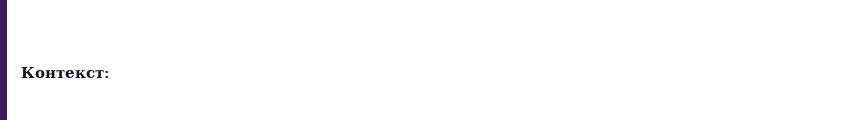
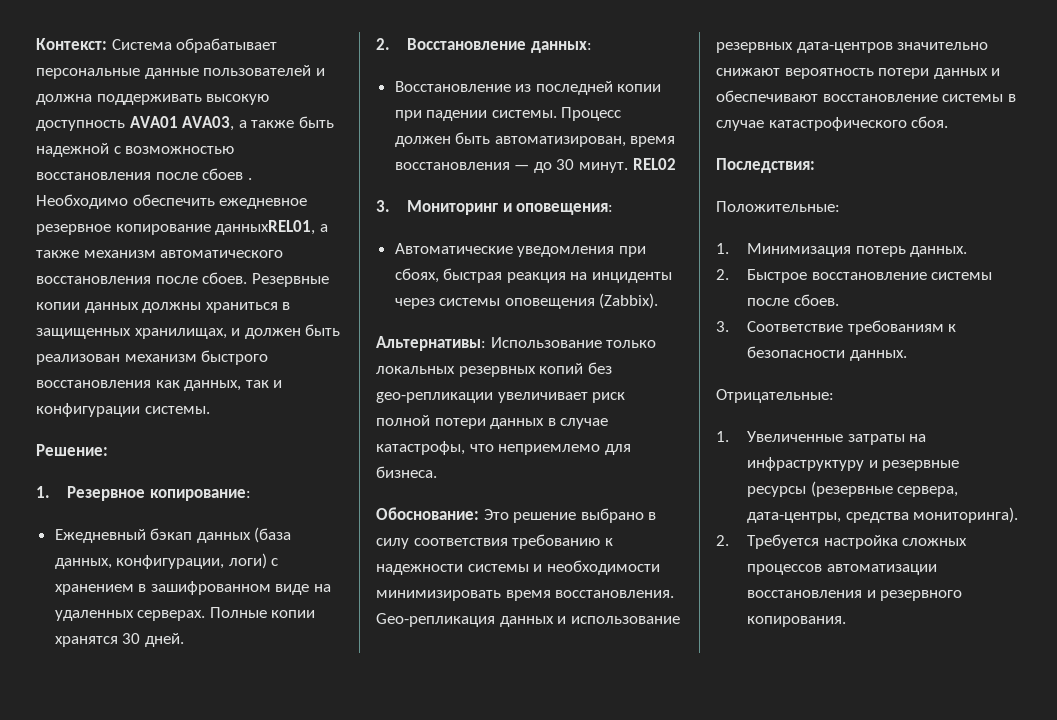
(110, 72) none -> [111,38,278,53] [36,65,325,79] [36,94,270,105] [36,116,334,131] [36,143,235,157] [36,168,252,180] [36,194,308,209] [36,220,328,235] [36,250,284,258] [36,272,329,287] [36,302,291,313] [36,324,341,339] [36,350,269,365] [36,380,283,391] [36,403,210,417] [36,444,108,456] [36,486,251,501] [54,527,292,543] [54,553,279,569] [54,581,332,595] [54,607,316,621] [54,633,184,647] [376,38,592,53] [394,81,662,95] [394,107,622,121] [394,132,676,147] [394,158,676,173] [376,200,614,215] [394,243,646,257] [394,268,673,283] [394,293,659,309] [376,336,657,351] [376,362,612,377] [376,392,626,403] [376,415,609,429] [376,441,631,455] [376,466,437,478] [376,507,657,523] [376,534,613,549] [376,560,660,575] [376,590,675,601] [376,613,680,627] [716,42,989,53] [716,68,1001,79] [716,90,1016,102] [716,116,949,131] [716,158,815,173] [716,201,840,212] [716,243,968,257] [716,269,993,283] [746,294,839,306] [716,320,957,335] [746,346,907,361] [716,389,834,403] [716,431,927,445] [746,457,960,471] [746,481,959,497] [746,507,1019,523] [716,534,968,549] [746,564,937,575] [746,590,963,601] [746,616,846,627] Система обрабатывает персональные данные пользователей и должна поддерживать высокую доступность AVA01 AVA03, а также быть надежной с возможностью восстановления после сбоев . Необходимо обеспечить ежедневное резервное копирование данныхREL01, а также механизм автоматического восстановления после сбоев. Резервные копии данных должны храниться в защищенных хранилищах, и должен быть реализован механизм быстрого восстановления как данных, так и конфигурации системы. // Решение: // 1. Резервное копирование: // Ежедневный бэкап данных (база данных, конфигурации, логи) с хранением в зашифрованном виде на удаленных серверах. Полные копии хранятся 30 дней. // 2. Восстановление данных: // Восстановление из последней копии при падении системы. Процесс должен быть автоматизирован, время восстановления — до 30 минут. REL02 // 3. Мониторинг и оповещения: // Автоматические уведомления при сбоях, быстрая реакция на инциденты через системы оповещения (Zabbix). // Альтернативы: Использование только локальных резервных копий без geo-репликации увеличивает риск полной потери данных в случае катастрофы, что неприемлемо для бизнеса. // Обоснование: Это решение выбрано в силу соответствия требованию к надежности системы и необходимости минимизировать время восстановления. Geo-репликация данных и использование резервных дата-центров значительно снижают вероятность потери данных и обеспечивают восстановление системы в случае катастрофического сбоя. // Последствия: // Положительные: // 1. Минимизация потерь данных. // 2. Быстрое восстановление системы после сбоев. // 3. Соответствие требованиям к безопасности данных. // Отрицательные: // 1. Увеличенные затраты на инфраструктуру и резервные ресурсы (резервные сервера, дата-центры, средства мониторинга). // 2. Требуется настройка сложных процессов автоматизации восстановления и резервного копирования.

